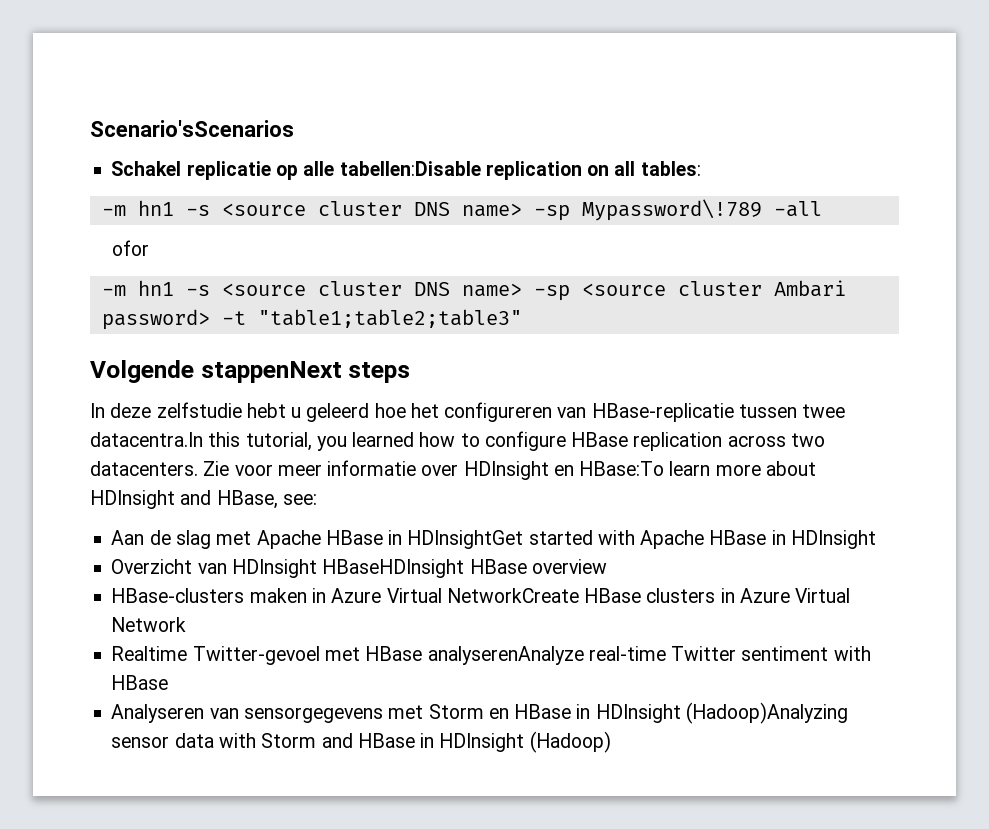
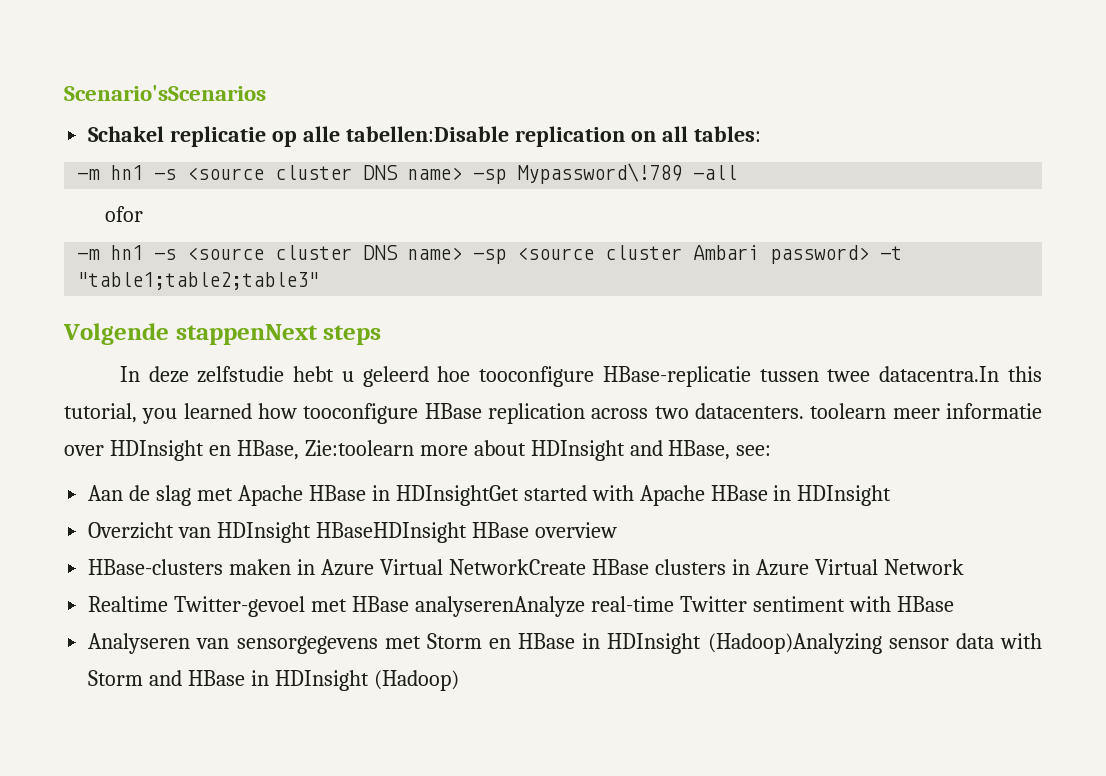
[410,402,587,422] het configureren van -> [479,366,595,387] tooconfigure
[460,431,566,451] to configure -> [303,403,419,424] tooconfigure
[203,461,273,476] Zie voor -> [810,403,887,419] toolearn
[579,461,711,476] HBase:To learn -> [236,440,414,460] HBase, Zie:toolearn

